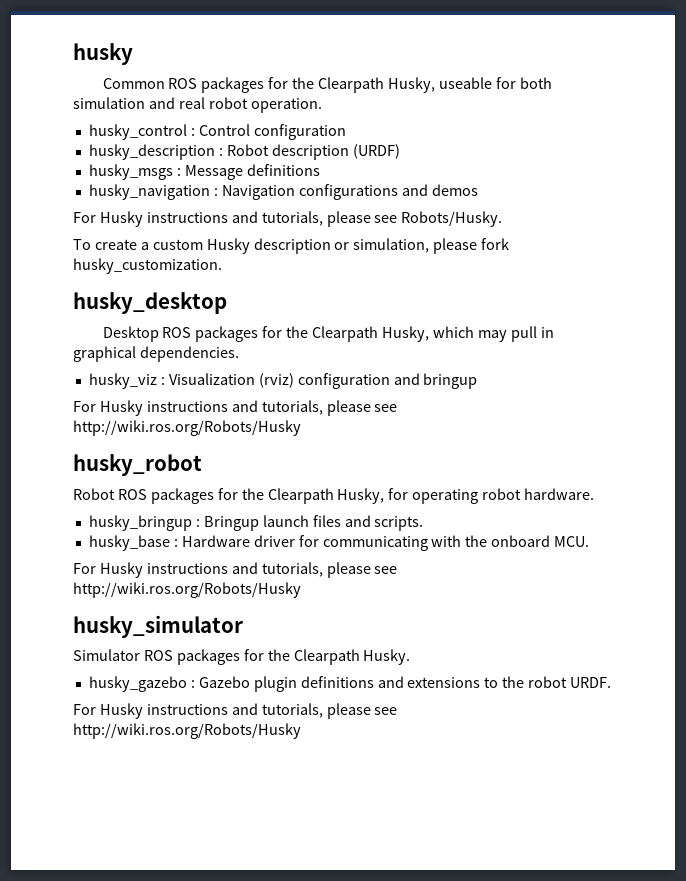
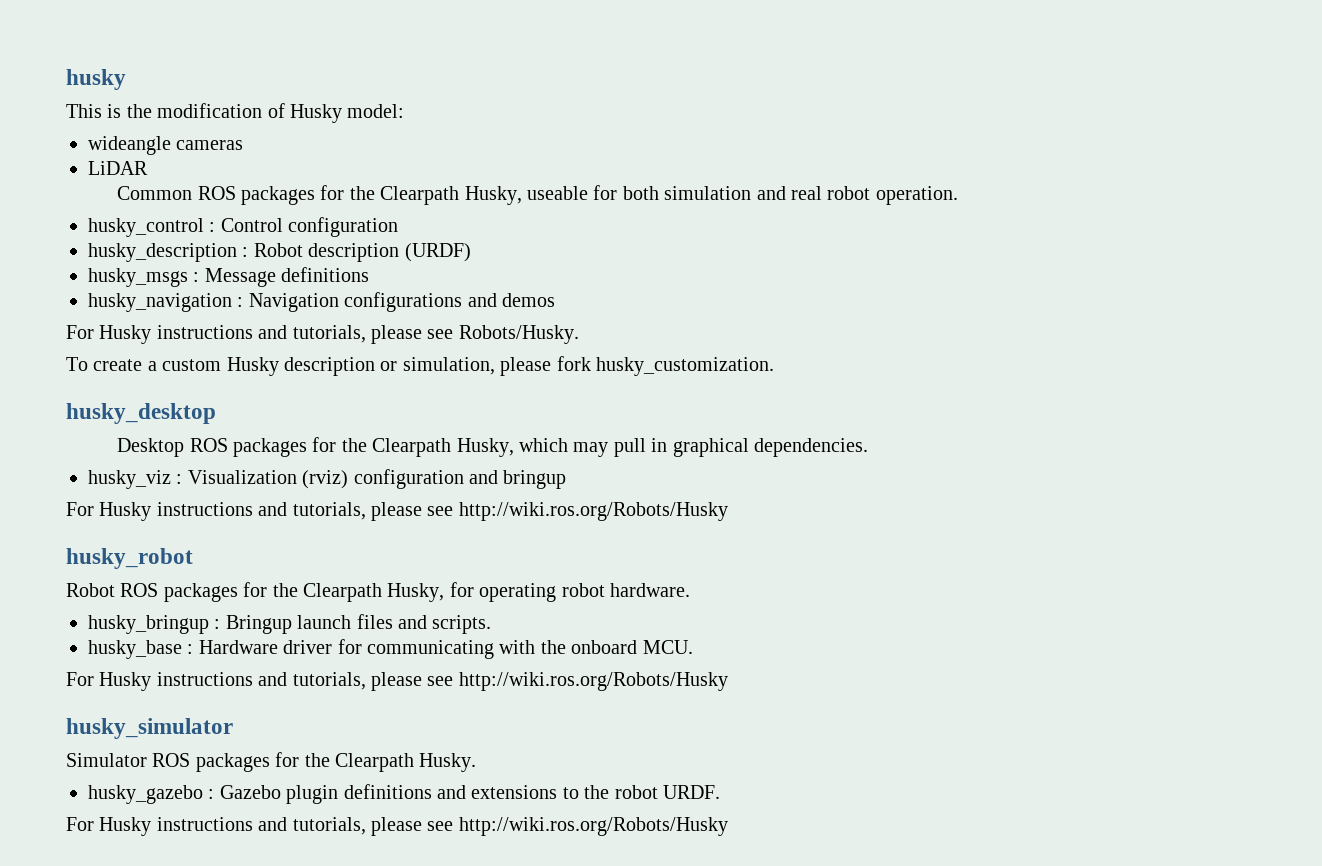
(133, 54) none -> [66,103,405,123] [88,136,244,155] [88,161,148,175] // This is the modification of Husky model: // wideangle cameras // LiDAR

